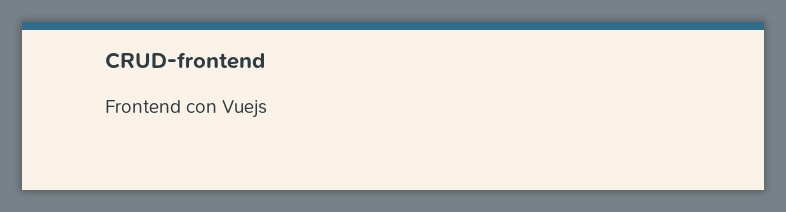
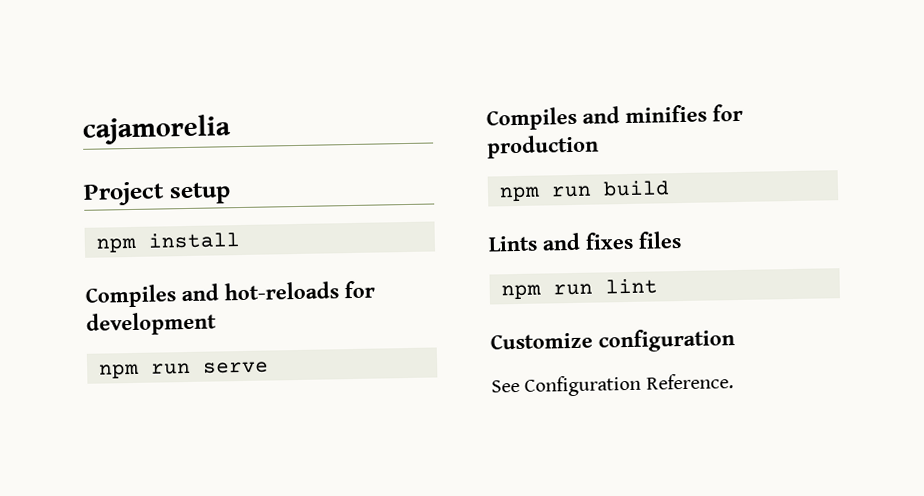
[105,52,265,69] [105,100,268,118] CRUD-frontend // Frontend con Vuejs -> [82,114,232,145] [83,181,231,206] [95,232,240,253] [85,280,375,308] [86,311,217,336] [98,361,269,379] [486,103,743,131] [486,134,599,159] [498,180,670,202] [488,231,682,252] [500,278,658,300] [490,328,735,353] [491,373,734,397] cajamorelia // Project setup // npm install // Compiles and hot-reloads for development // npm run serve // Compiles and minifies for production // npm run build // Lints and fixes files // npm run lint // Customize configuration // See Configuration Reference.

